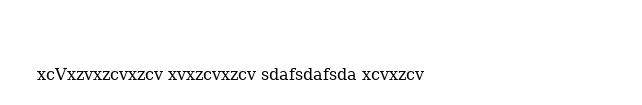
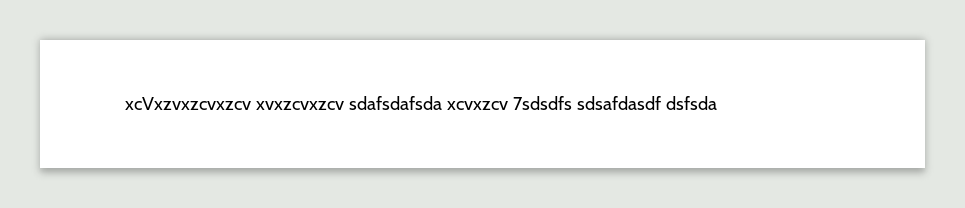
(424, 75) none -> [512,96,717,110] 7sdsdfs sdsafdasdf dsfsda

